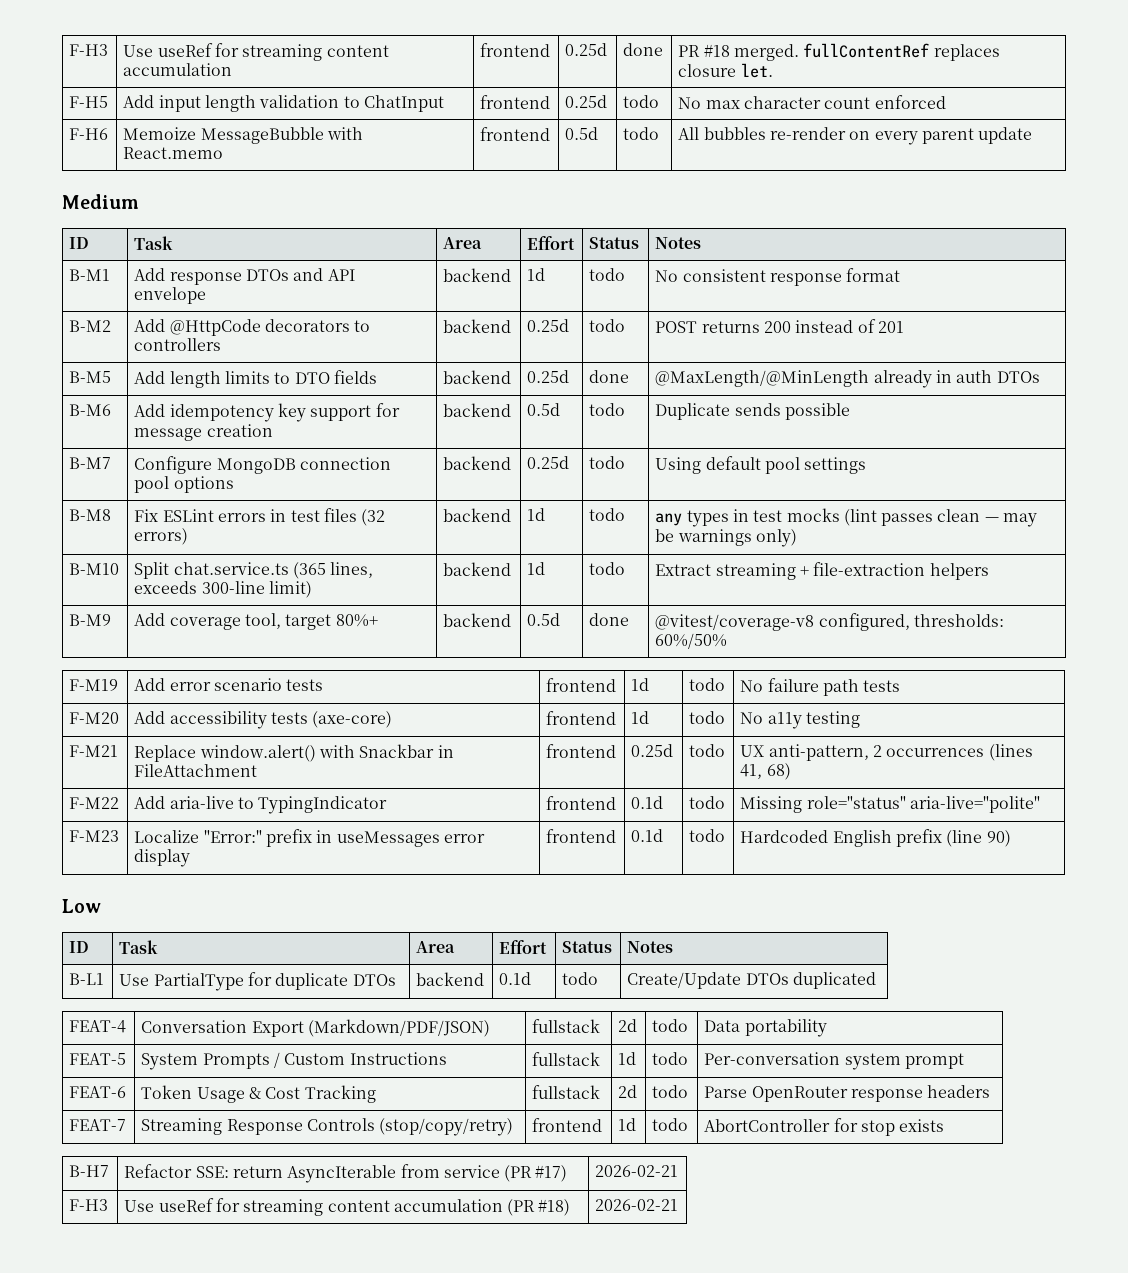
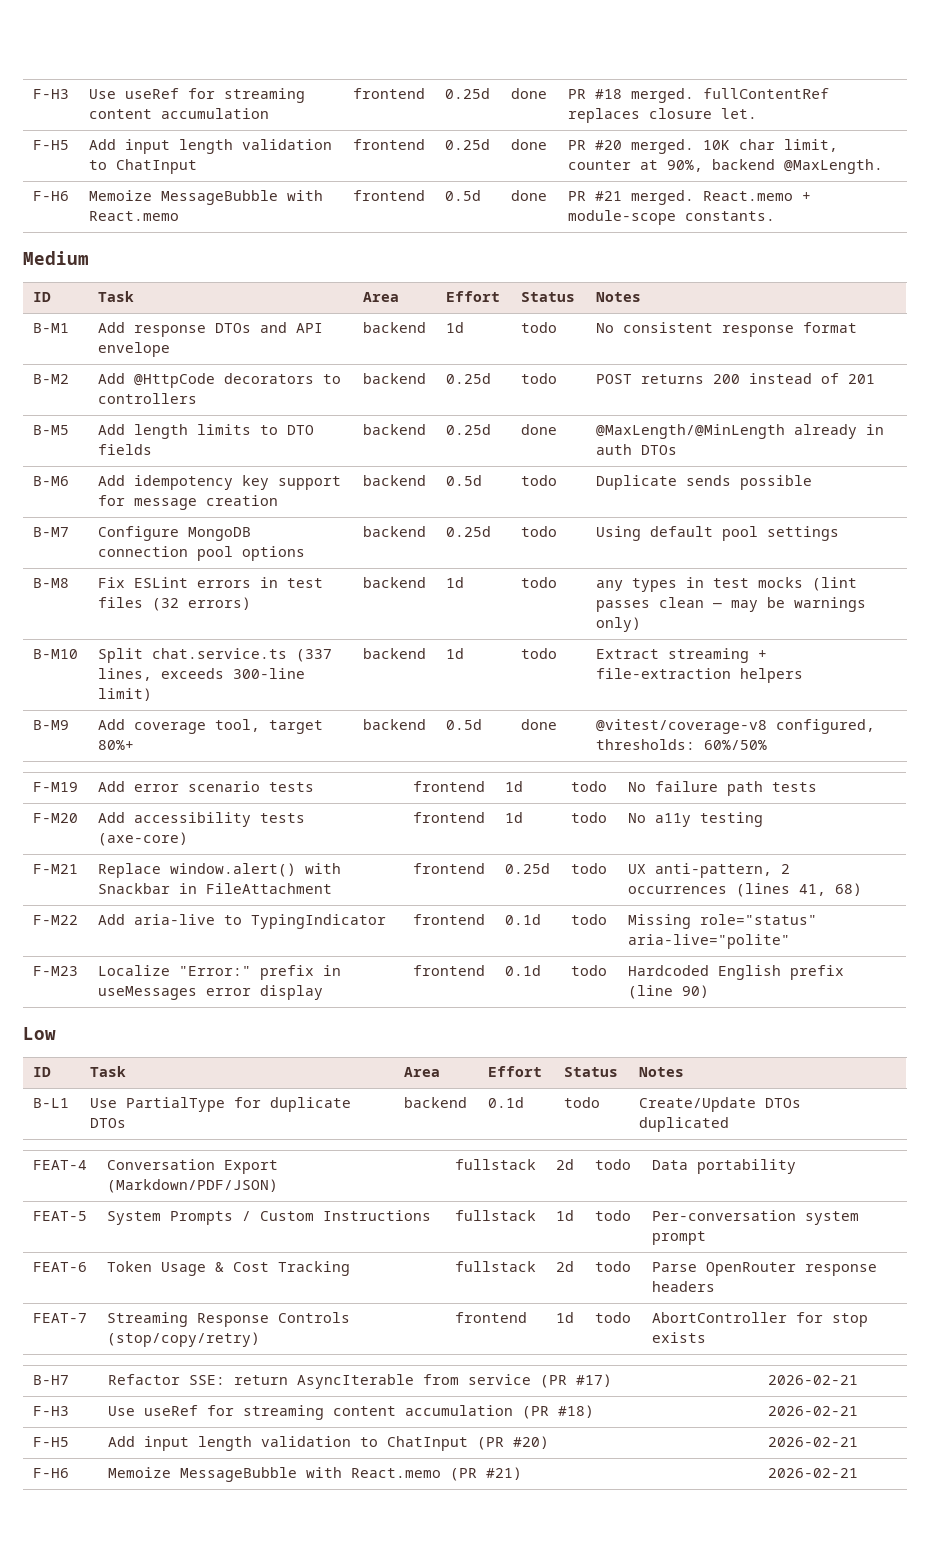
[623,95,660,108] [678,95,946,109] todo | No max character count enforced -> [510,139,547,150] [567,139,838,154] [567,159,883,174] done | PR #20 merged. 10K char limit, counter at 90%, backend @MaxLength.
[623,127,660,140] [678,127,1033,145] todo | All bubbles re-render on every parent update -> [510,190,547,201] [567,190,811,205] [567,210,775,225] done | PR #21 merged. React.memo + module-scope constants.
[292,562,326,579] (365 -> [295,649,332,662] (337
(679, 1205) none -> [32,1437,69,1447] [107,1436,549,1451] [767,1437,858,1447] [32,1468,69,1478] [107,1467,522,1482] [767,1468,858,1478] // F-H5 | Add input length validation to ChatInput (PR #20) | 2026-02-21 // F-H6 | Memoize MessageBubble with React.memo (PR #21) | 2026-02-21

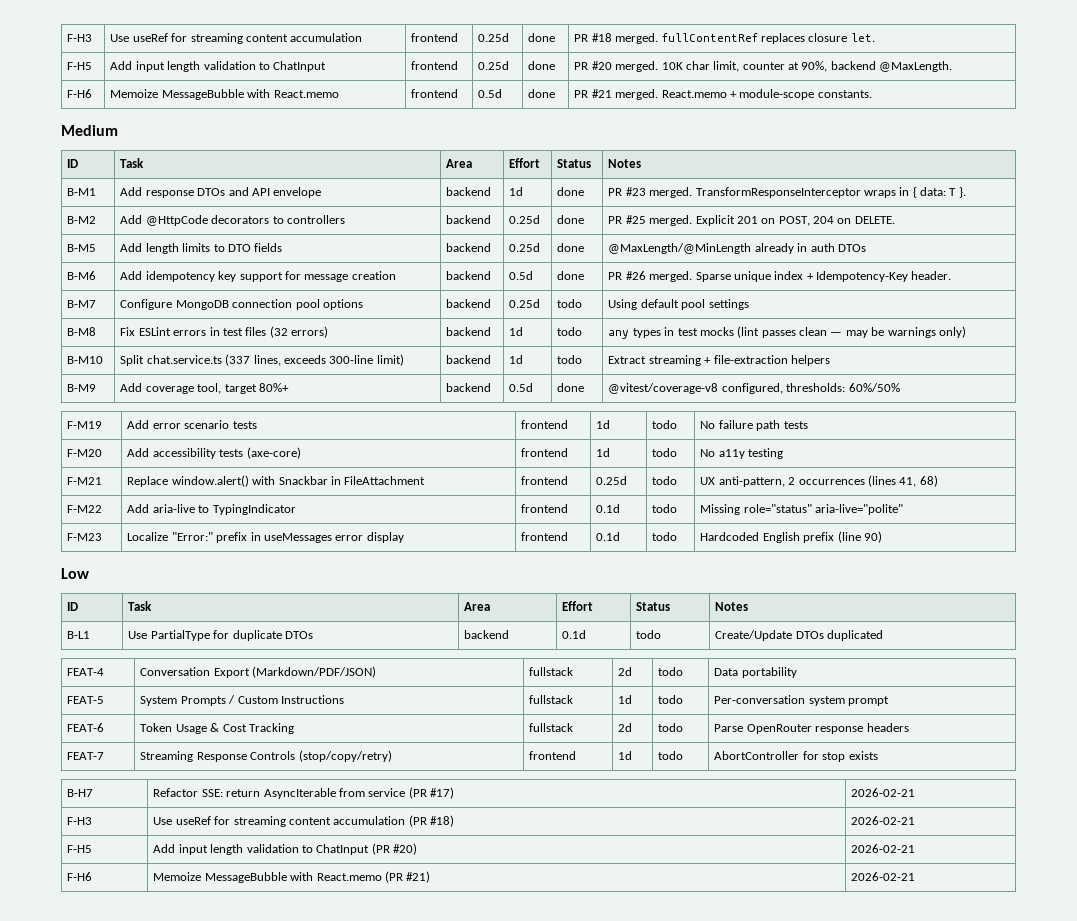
[520,322,557,333] [595,322,857,337] todo | No consistent response format -> [557,187,585,196] [608,187,966,198] done | PR #23 merged. TransformResponseInterceptor wraps in { data: T }.
[520,373,557,384] [595,373,875,384] todo | POST returns 200 instead of 201 -> [557,215,585,224] [608,215,895,226] done | PR #25 merged. Explicit 201 on POST, 204 on DELETE.
[520,475,557,486] [595,475,812,490] todo | Duplicate sends possible -> [557,271,585,280] [608,271,952,282] done | PR #26 merged. Sparse unique index + Idempotency-Key header.

